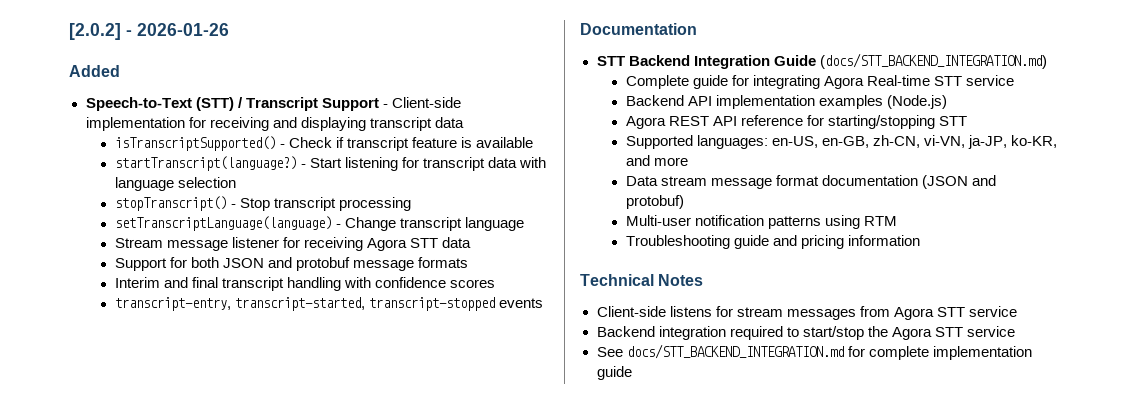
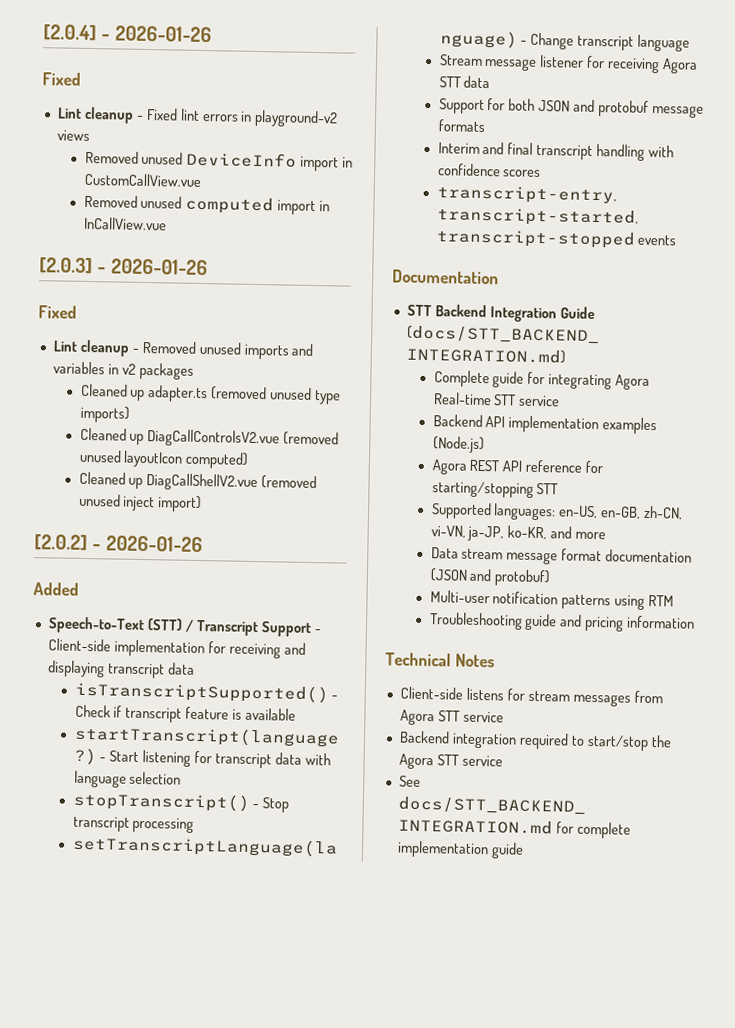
(69, 31) none -> [43,24,212,43] [42,72,81,86] [56,106,339,128] [56,129,90,141] [84,150,354,172] [83,172,202,187] [83,194,331,216] [83,216,167,231] [39,257,208,276] [38,305,77,319] [52,339,315,360] [52,361,194,380] [80,383,342,405] [79,405,130,423] [79,427,340,448] [78,449,250,469] [78,471,318,492] [78,493,203,513] [2.0.4] - 2026-01-26 // Fixed // Lint cleanup - Fixed lint errors in playground-v2 views // Removed unused DeviceInfo import in CustomCallView.vue // Removed unused computed import in InCallView.vue // [2.0.3] - 2026-01-26 // Fixed // Lint cleanup - Removed unused imports and variables in v2 packages // Cleaned up adapter.ts (removed unused type imports) // Cleaned up DiagCallControlsV2.vue (removed unused layoutIcon computed) // Cleaned up DiagCallShellV2.vue (removed unused inject import) //

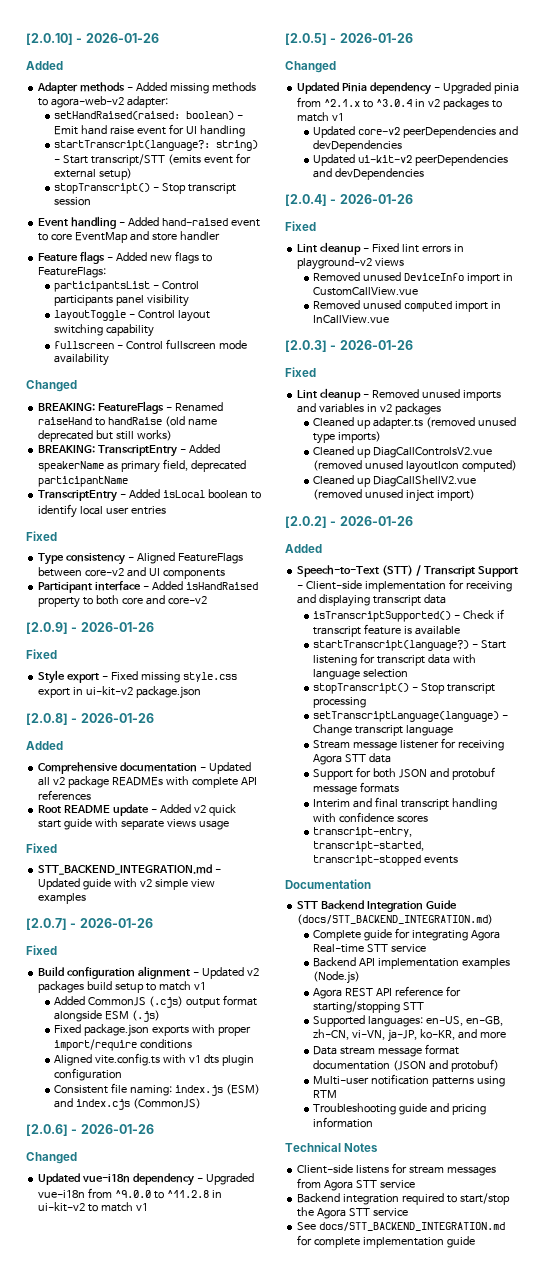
(43, 33) none -> [26,33,159,45] [26,61,63,70] [37,82,256,94] [38,96,169,108] [54,111,244,120] [54,124,246,137] [54,140,259,151] [54,153,252,166] [54,168,133,180] [54,183,237,194] [54,197,92,206] [38,216,260,229] [38,231,220,243] [38,251,212,264] [38,267,107,278] [54,281,200,292] [54,294,190,307] [54,310,211,322] [54,324,155,337] [54,339,248,350] [54,353,110,366] [26,380,77,392] [38,401,224,414] [38,416,217,427] [38,430,173,442] [38,444,221,457] [38,459,246,473] [38,476,129,487] [38,489,261,502] [38,504,167,518] [26,531,57,541] [38,552,243,565] [38,567,225,579] [38,581,258,593] [38,595,207,608] [26,622,154,634] [26,649,57,659] [38,670,237,684] [38,686,202,699] [26,713,154,725] [26,741,63,750] [38,762,252,774] [38,776,257,788] [38,790,92,800] [38,804,236,816] [38,818,229,830] [26,843,57,853] [38,864,222,875] [38,878,215,890] [38,893,87,904] [26,918,153,930] [26,945,57,955] [38,966,259,979] [38,981,206,993] [54,995,258,1008] [54,1010,161,1022] [54,1024,252,1037] [54,1039,193,1051] [54,1053,255,1066] [54,1068,123,1081] [54,1083,261,1096] [54,1098,202,1110] [26,1124,154,1136] [26,1152,77,1164] [38,1173,254,1186] [38,1188,222,1199] [38,1202,149,1212] [285,33,413,45] [285,61,336,73] [297,82,519,95] [297,97,502,110] [297,112,345,122] [313,126,519,138] [313,140,403,152] [313,154,509,166] [313,168,425,180] [2.0.10] - 2026-01-26 // Added // Adapter methods - Added missing methods to agora-web-v2 adapter: // setHandRaised(raised: boolean) - Emit hand raise event for UI handling // startTranscript(language?: string) - Start transcript/STT (emits event for external setup) // stopTranscript() - Stop transcript session // Event handling - Added hand-raised event to core EventMap and store handler // Feature flags - Added new flags to FeatureFlags: // participantsList - Control participants panel visibility // layoutToggle - Control layout switching capability // fullscreen - Control fullscreen mode availability // Changed // BREAKING: FeatureFlags - Renamed raiseHand to handRaise (old name deprecated but still works) // BREAKING: TranscriptEntry - Added speakerName as primary field, deprecated participantName // TranscriptEntry - Added isLocal boolean to identify local user entries // Fixed // Type consistency - Aligned FeatureFlags between core-v2 and UI components // Participant interface - Added isHandRaised property to both core and core-v2 // [2.0.9] - 2026-01-26 // Fixed // Style export - Fixed missing style.css export in ui-kit-v2 package.json // [2.0.8] - 2026-01-26 // Added // Comprehensive documentation - Updated all v2 package READMEs with complete API references // Root README update - Added v2 quick start guide with separate views usage // Fixed // STT_BACKEND_INTEGRATION.md - Updated guide with v2 simple view examples // [2.0.7] - 2026-01-26 // Fixed // Build configuration alignment - Updated v2 packages build setup to match v1 // Added CommonJS (.cjs) output format alongside ESM (.js) // Fixed package.json exports with proper import/require conditions // Aligned vite.config.ts with v1 dts plugin configuration // Consistent file naming: index.js (ESM) and index.cjs (CommonJS) // [2.0.6] - 2026-01-26 // Changed // Updated vue-i18n dependency - Upgraded vue-i18n from ^9.0.0 to ^11.2.8 in ui-kit-v2 to match v1 // [2.0.5] - 2026-01-26 // Changed // Updated Pinia dependency - Upgraded pinia from ^2.1.x to ^3.0.4 in v2 packages to match v1 // Updated core-v2 peerDependencies and devDependencies // Updated ui-kit-v2 peerDependencies and devDependencies //

